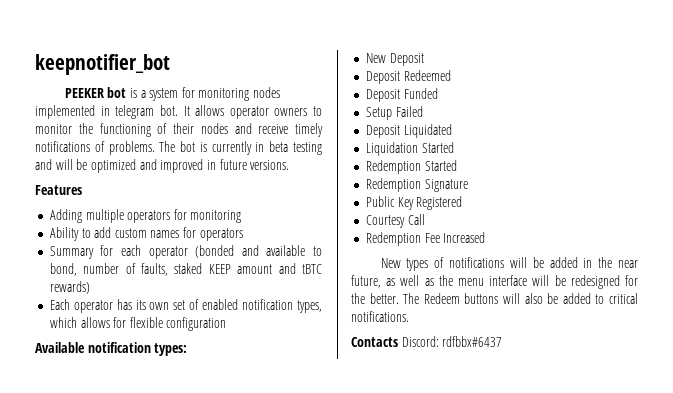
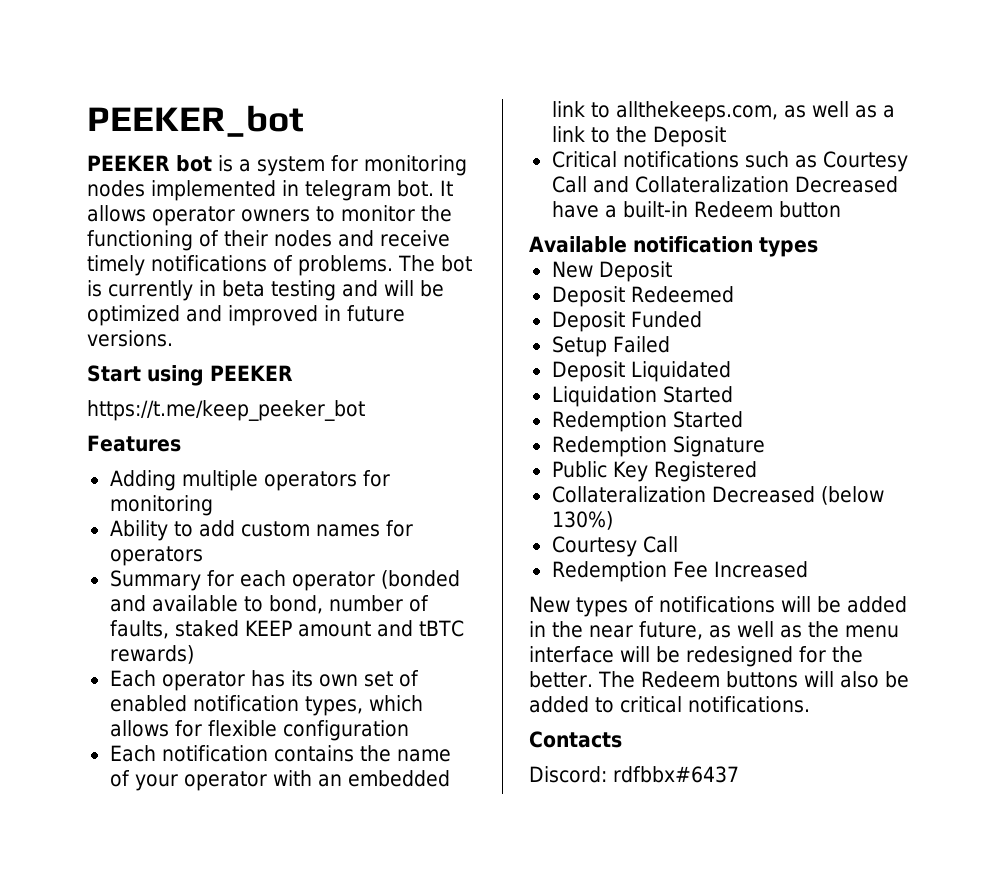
[35,54,170,75] keepnotifier_bot -> [87,105,304,137] PEEKER_bot
(290, 165) none -> [87,365,293,386] [87,400,365,421] // Start using PEEKER // https://t.me/keep_peeker_bot
(227, 324) none -> [109,745,451,762] [109,770,450,791] [551,101,895,122] [551,126,726,147] [551,151,908,172] [551,176,898,193] [551,201,841,218] // Each notification contains the name of your operator with an embedded link to allthekeeps.com, as well as a link to the Deposit // Critical notifications such as Courtesy Call and Collateralization Decreased have a built-in Redeem button
[154,343,188,356] types: -> [758,237,818,257] types
(463, 203) none -> [551,486,884,505] [551,511,613,530] // Collateralization Decreased (below 130%)
(398, 342) none -> (622, 739) //

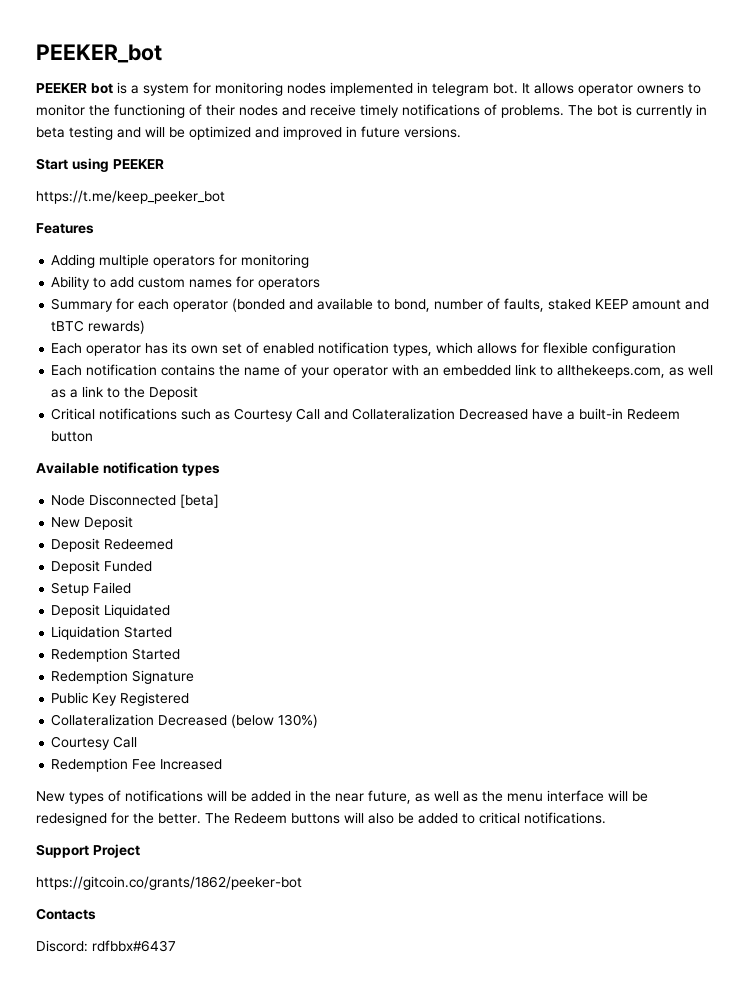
(818, 247) none -> [51,494,220,508] // Node Disconnected [beta]
(810, 704) none -> [36,844,140,858] [36,876,302,890] // Support Project // https://gitcoin.co/grants/1862/peeker-bot

